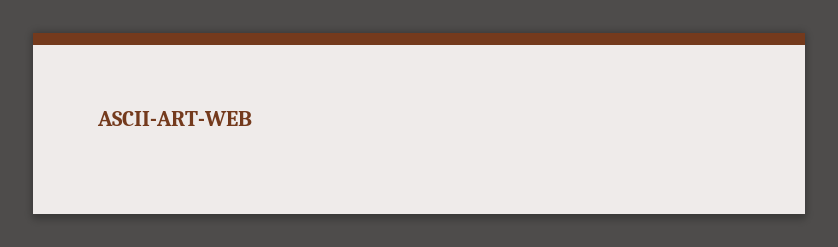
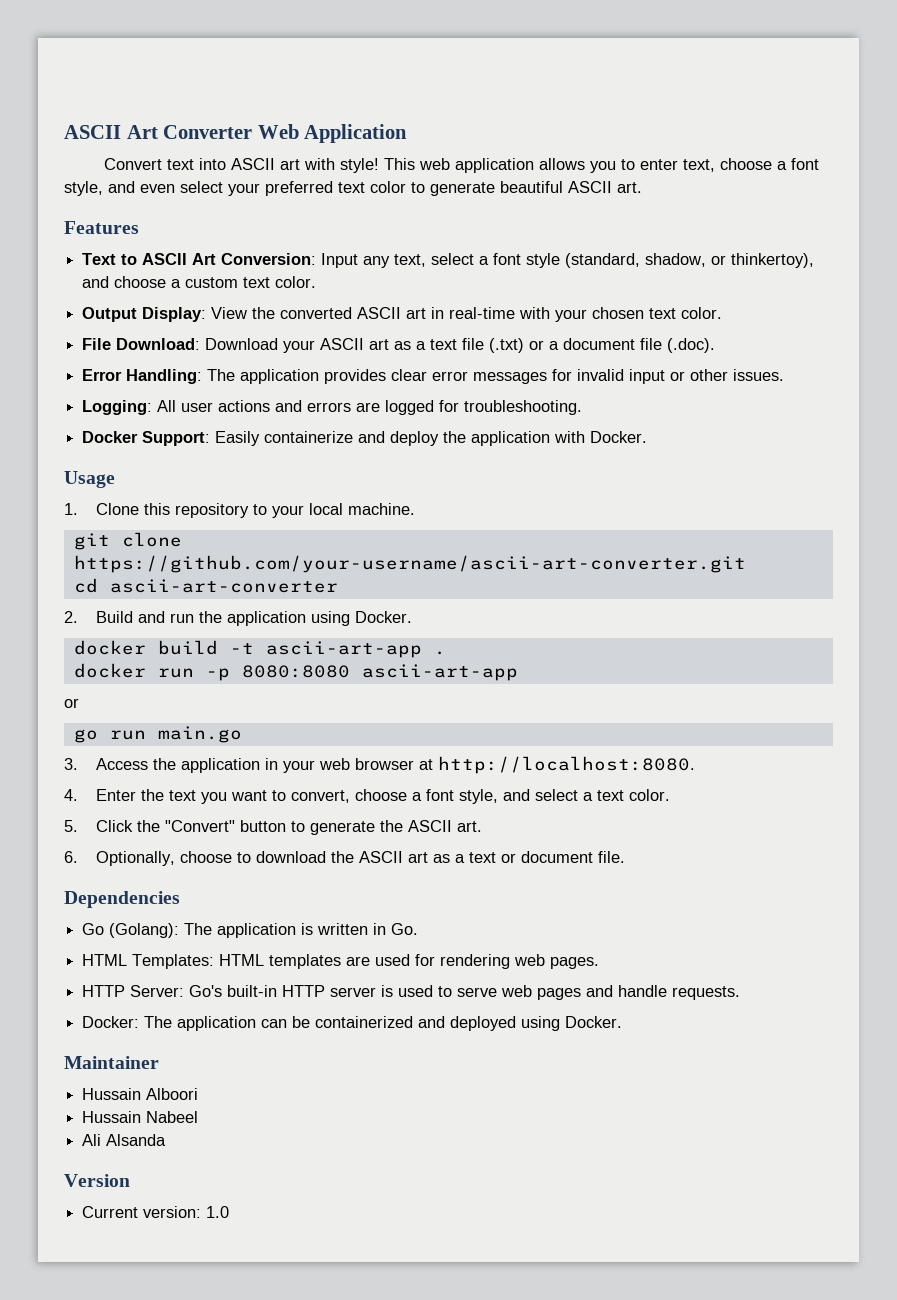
[97,111,252,126] ASCII-ART-WEB -> [64,124,408,143] [103,158,819,173] [64,181,642,196] [64,221,139,234] [82,253,815,268] [82,276,317,288] [82,307,723,322] [82,338,716,353] [82,369,785,384] [82,400,583,415] [82,431,648,446] [64,471,115,488] [64,503,415,518] [73,532,182,550] [73,555,746,573] [73,578,338,593] [64,611,412,626] [73,640,446,658] [73,663,518,681] [64,698,79,708] [73,726,242,743] [64,756,695,774] [64,789,670,804] [64,820,482,835] [64,851,625,866] [64,891,180,908] [82,923,419,938] [82,954,600,969] [82,985,741,1000] [82,1016,623,1031] [64,1056,159,1069] [82,1088,199,1100] [82,1111,199,1123] [82,1134,167,1146] [64,1174,130,1187] [82,1206,230,1218] ASCII Art Converter Web Application // Convert text into ASCII art with style! This web application allows you to enter text, choose a font style, and even select your preferred text color to generate beautiful ASCII art. // Features // Text to ASCII Art Conversion: Input any text, select a font style (standard, shadow, or thinkertoy), and choose a custom text color. // Output Display: View the converted ASCII art in real-time with your chosen text color. // File Download: Download your ASCII art as a text file (.txt) or a document file (.doc). // Error Handling: The application provides clear error messages for invalid input or other issues. // Logging: All user actions and errors are logged for troubleshooting. // Docker Support: Easily containerize and deploy the application with Docker. // Usage // 1. Clone this repository to your local machine. // git clone https://github.com/your-username/ascii-art-converter.git // cd ascii-art-converter // 2. Build and run the application using Docker. // docker build -t ascii-art-app . // docker run -p 8080:8080 ascii-art-app // or // go run main.go // 3. Access the application in your web browser at http://localhost:8080. // 4. Enter the text you want to convert, choose a font style, and select a text color. // 5. Click the "Convert" button to generate the ASCII art. // 6. Optionally, choose to download the ASCII art as a text or document file. // Dependencies // Go (Golang): The application is written in Go. // HTML Templates: HTML templates are used for rendering web pages. // HTTP Server: Go's built-in HTTP server is used to serve web pages and handle requests. // Docker: The application can be containerized and deployed using Docker. // Maintainer // Hussain Alboori // Hussain Nabeel // Ali Alsanda // Version // Current version: 1.0

